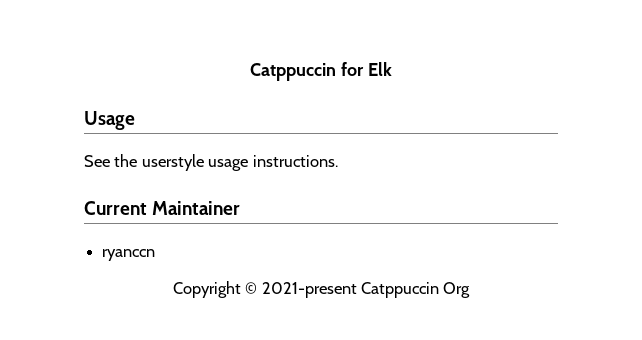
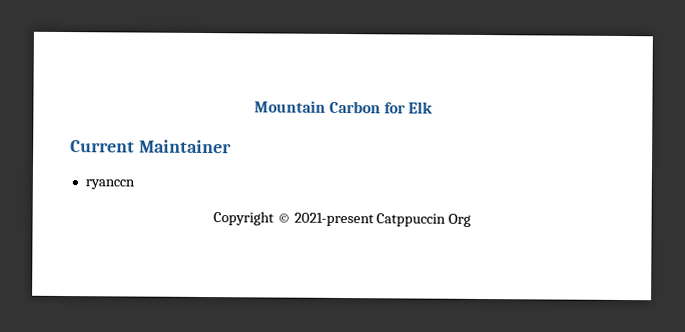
[250,63,337,81] Catppuccin -> [253,100,381,114] Mountain Carbon
[84,111,135,130] [84,154,338,171] // Usage // See the userstyle usage instructions. -> (434, 107) none

